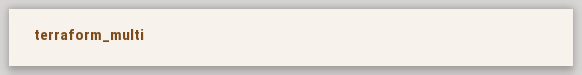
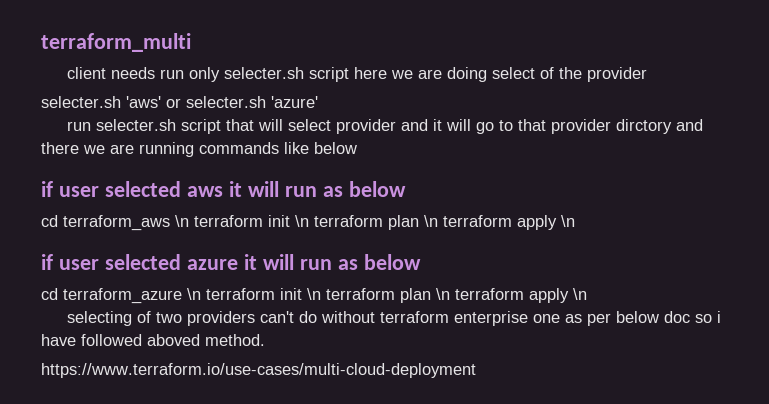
(144, 35) none -> [67,67,648,82] [41,96,318,108] [67,119,704,134] [41,142,357,157] [41,181,406,197] [41,215,575,231] [41,254,421,270] [41,288,587,304] [67,311,722,326] [41,334,265,346] [41,363,476,378] // client needs run only selecter.sh script here we are doing select of the provider // selecter.sh 'aws' or selecter.sh 'azure' // run selecter.sh script that will select provider and it will go to that provider dirctory and there we are running commands like below // if user selected aws it will run as below // cd terraform_aws \n terraform init \n terraform plan \n terraform apply \n // if user selected azure it will run as below // cd terraform_azure \n terraform init \n terraform plan \n terraform apply \n // selecting of two providers can't do without terraform enterprise one as per below doc so i have followed aboved method. // https://www.terraform.io/use-cases/multi-cloud-deployment

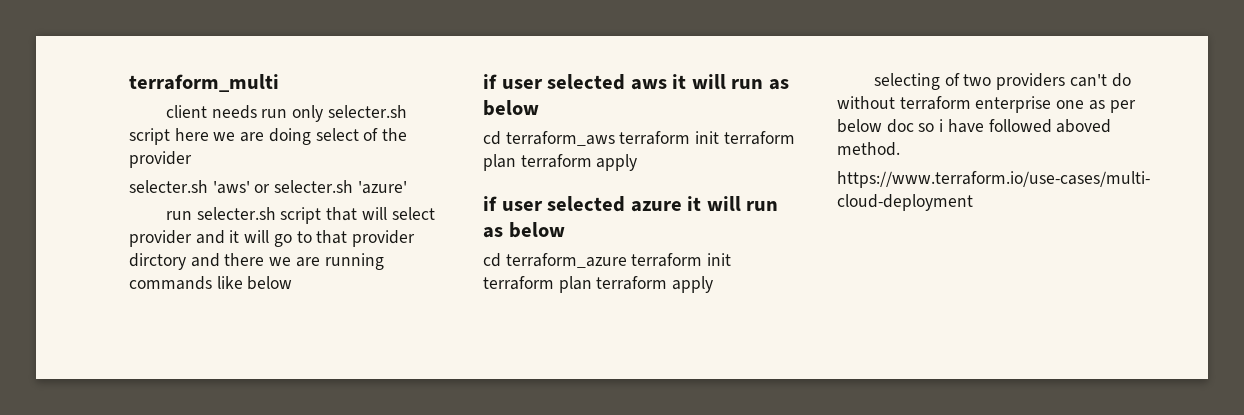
[175,215,575,230] \n terraform init \n terraform plan \n terraform apply \n -> [619,131,795,145] [483,154,638,171] terraform init terraform plan terraform apply
[187,288,587,303] \n terraform init \n terraform plan \n terraform apply \n -> [631,253,732,267] [483,276,714,293] terraform init terraform plan terraform apply

